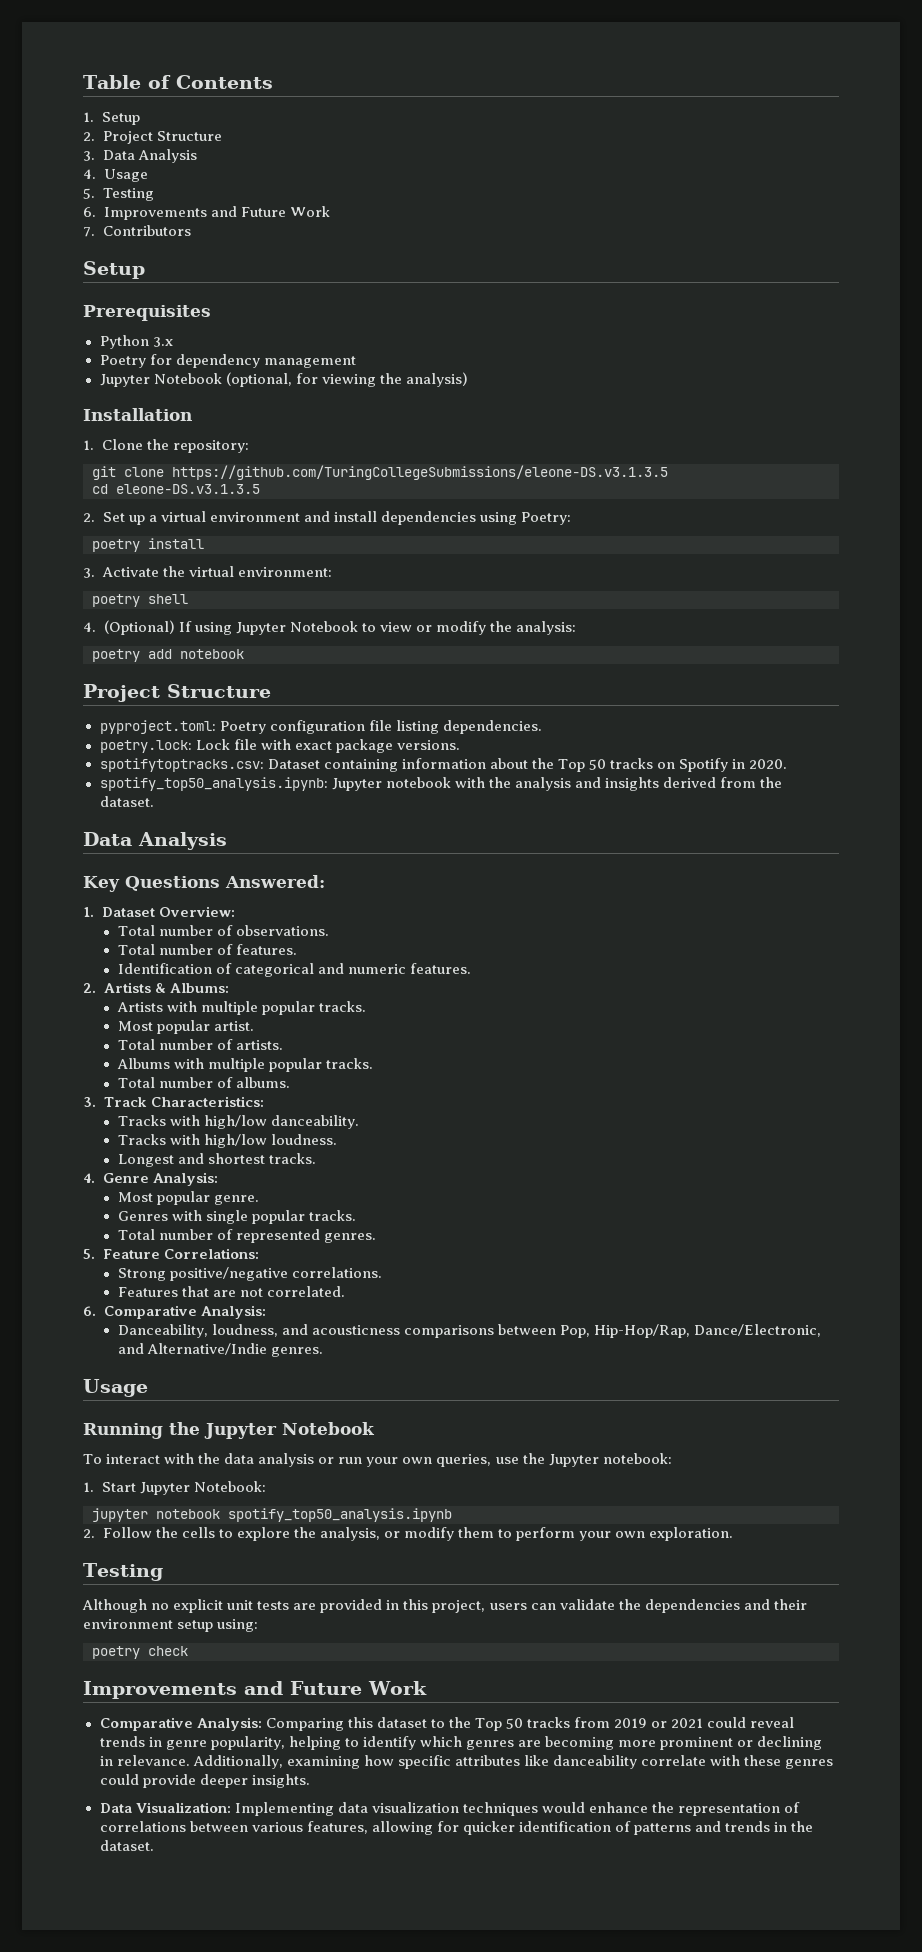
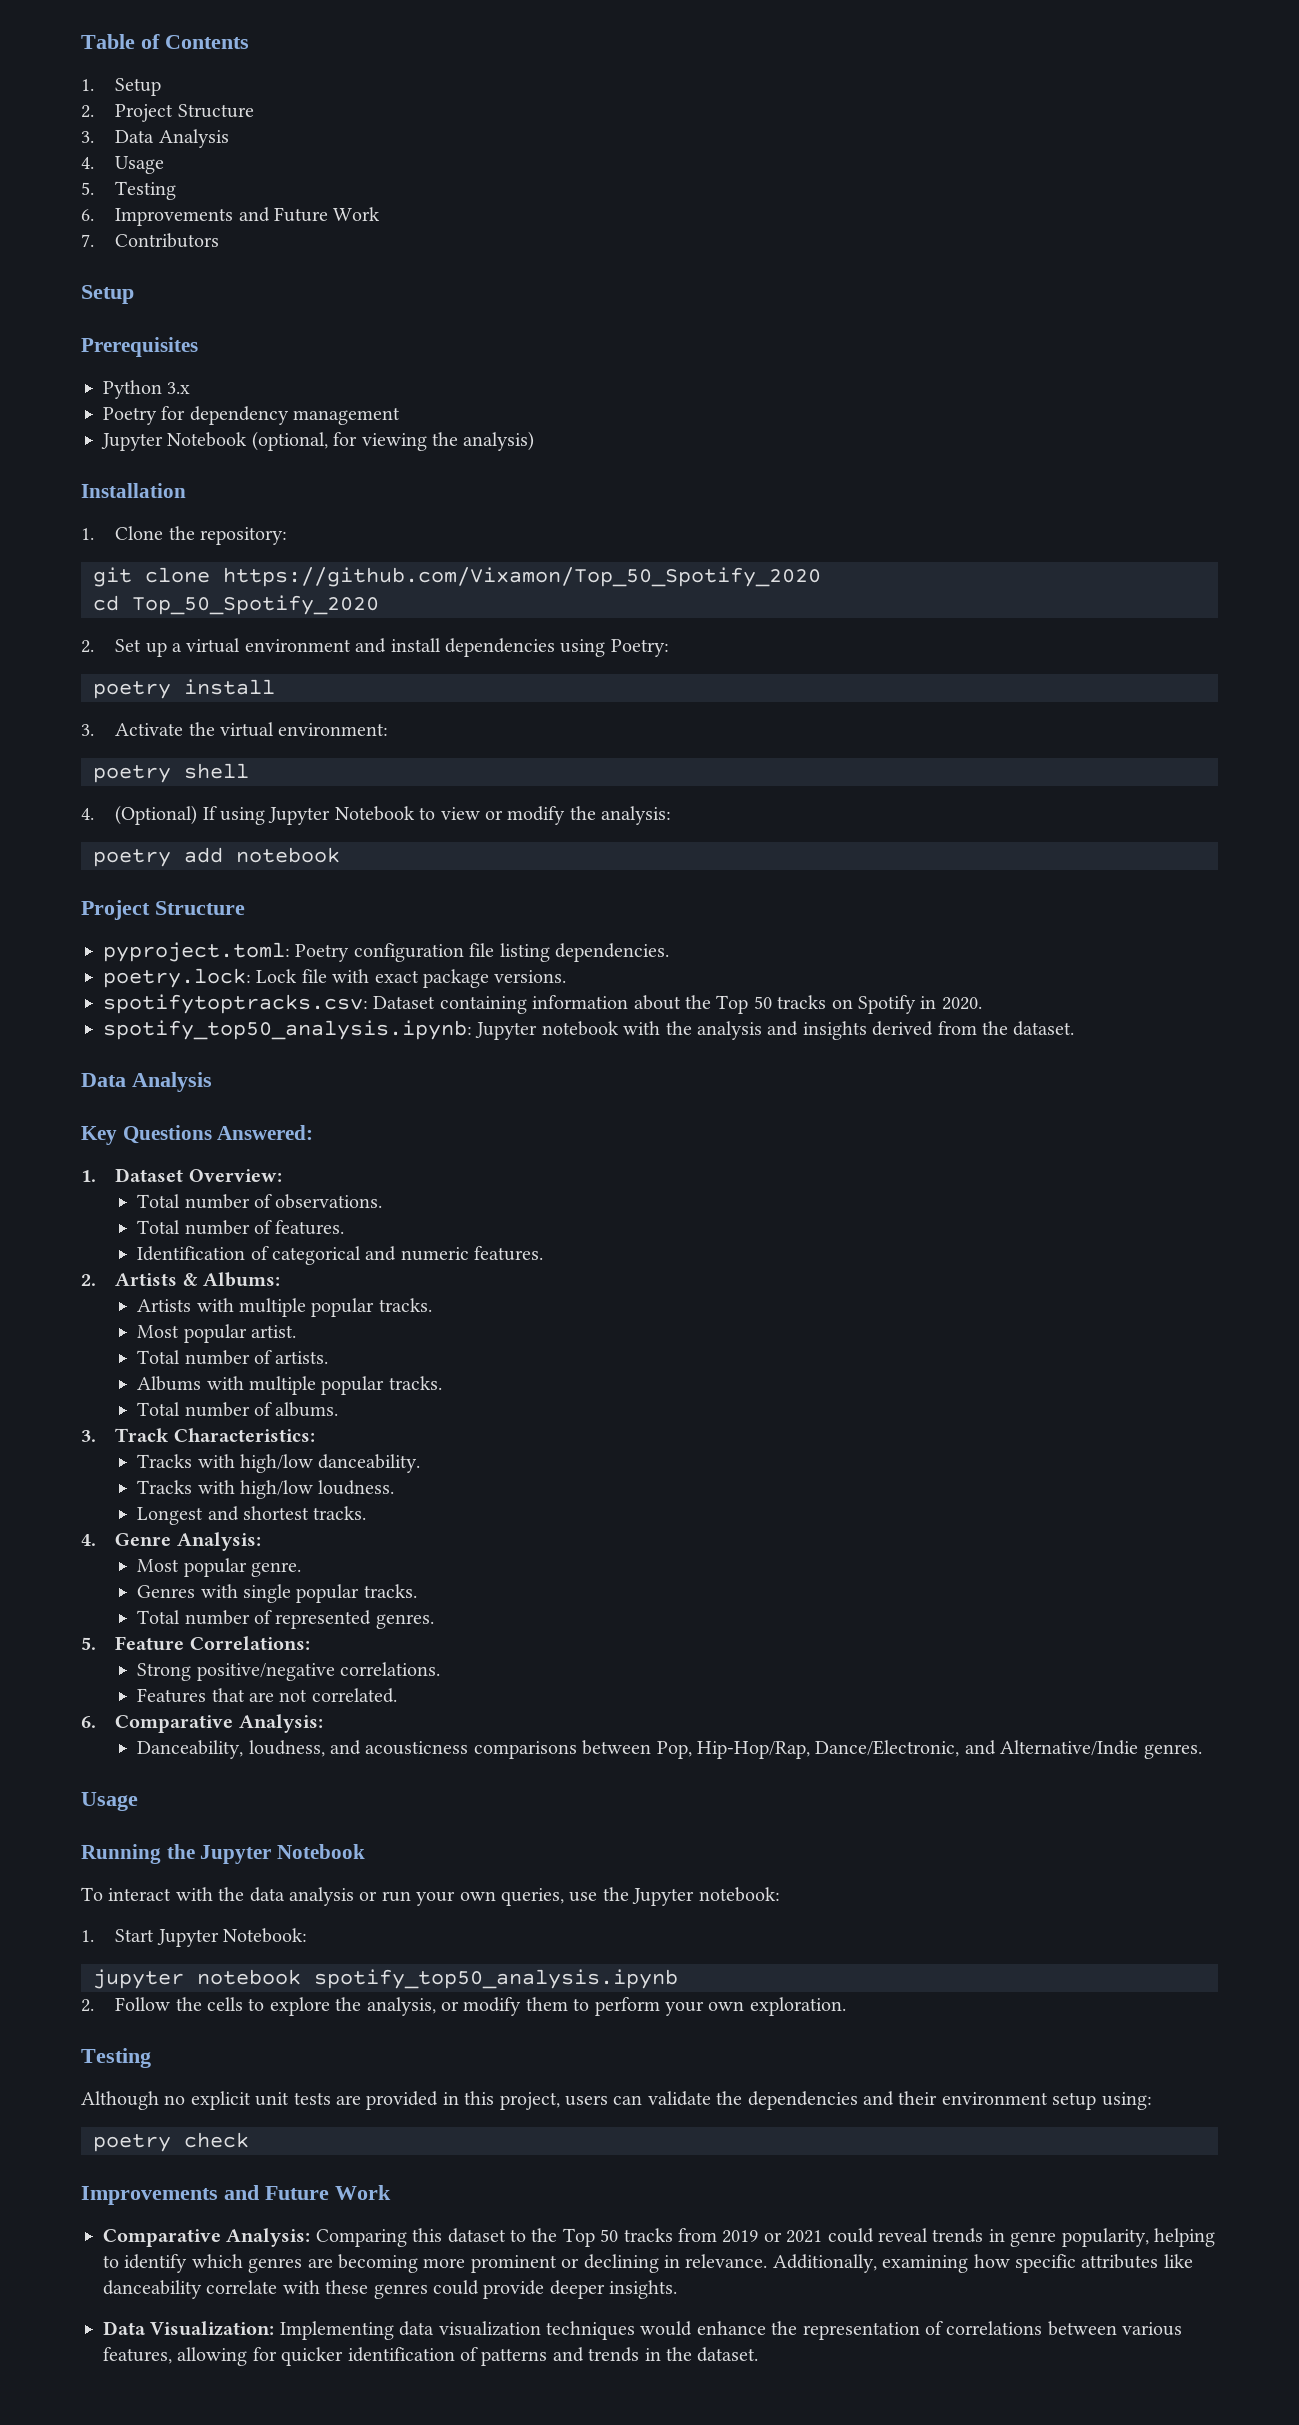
[172,465,668,480] https://github.com/TuringCollegeSubmissions/eleone-DS.v3.1.3.5 -> [223,567,821,587] https://github.com/Vixamon/Top_50_Spotify_2020
[116,484,260,494] eleone-DS.v3.1.3.5 -> [132,595,379,615] Top_50_Spotify_2020

